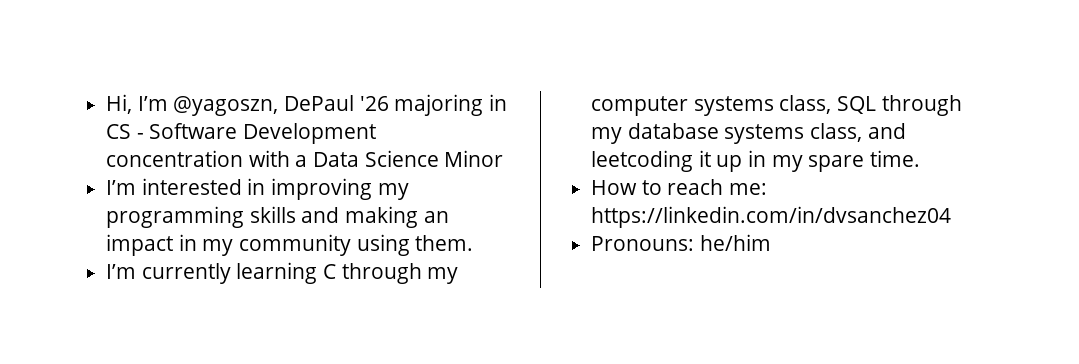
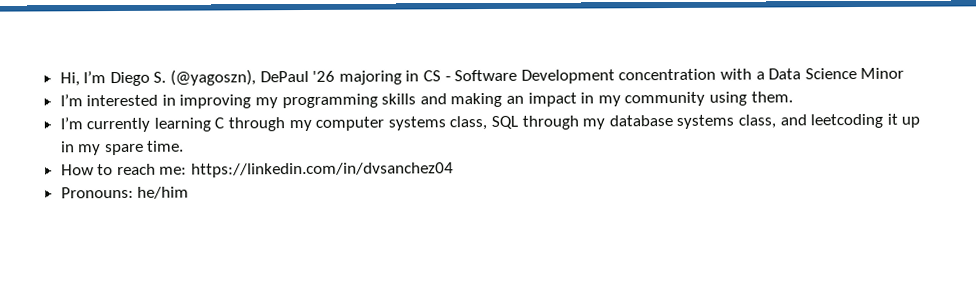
[173,96,279,116] @yagoszn, -> [109,69,257,87] Diego S. (@yagoszn),

